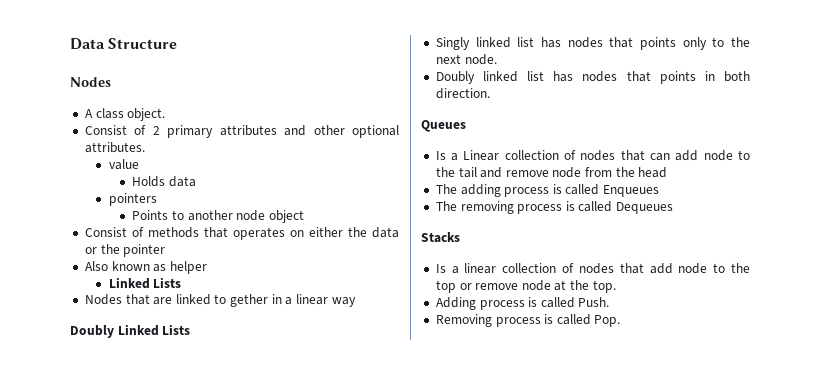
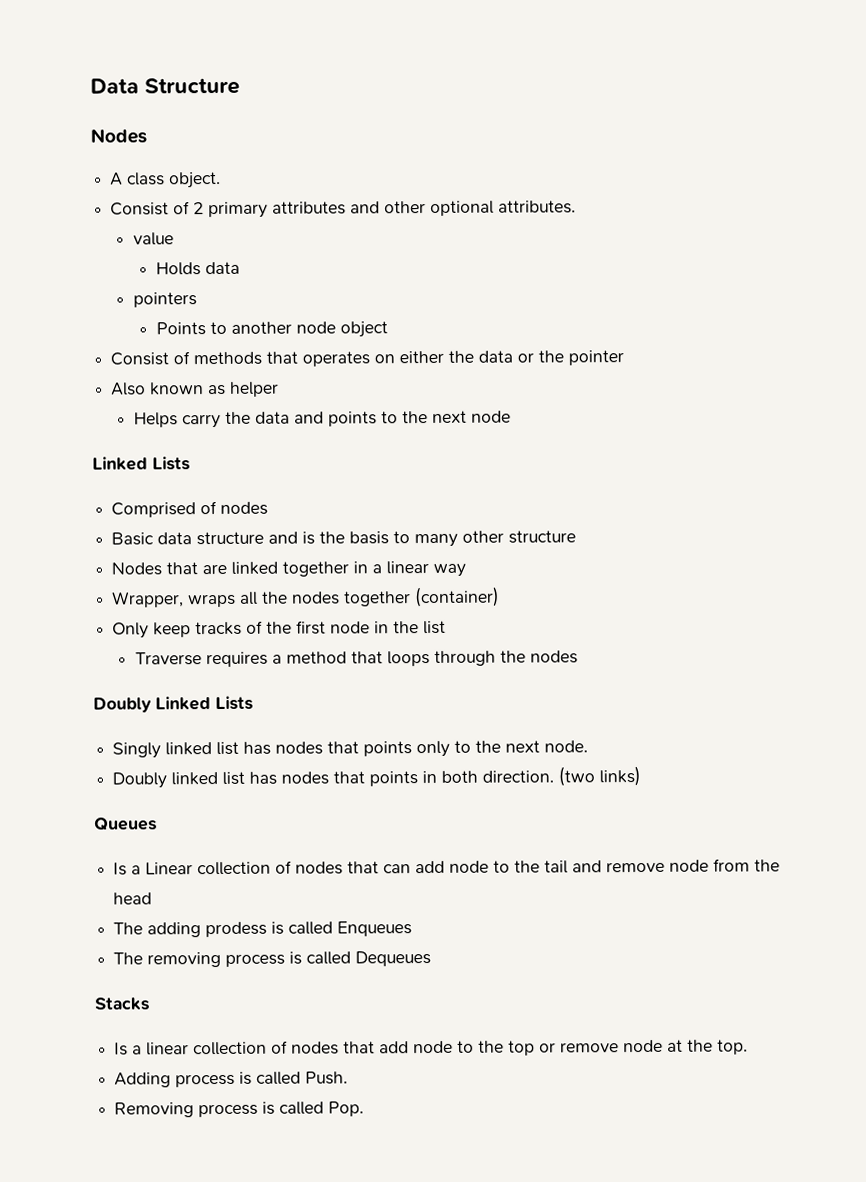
[108,277,182,289] Linked Lists -> [133,410,511,429] [92,456,190,471] [111,501,269,518] [111,530,577,548] Helps carry the data and points to the next node // Linked Lists // Comprised of nodes // Basic data structure and is the basis to many other structure
[214,294,269,307] to gether -> [282,561,350,577] together
(356, 302) none -> [111,586,501,608] [112,620,447,639] [134,650,578,668] // Wrapper, wraps all the nodes together (container) // Only keep tracks of the first node in the list // Traverse requires a method that loops through the nodes
(490, 93) none -> [558,766,642,787] (two links)
[504,187,550,197] process -> [205,921,268,938] prodess

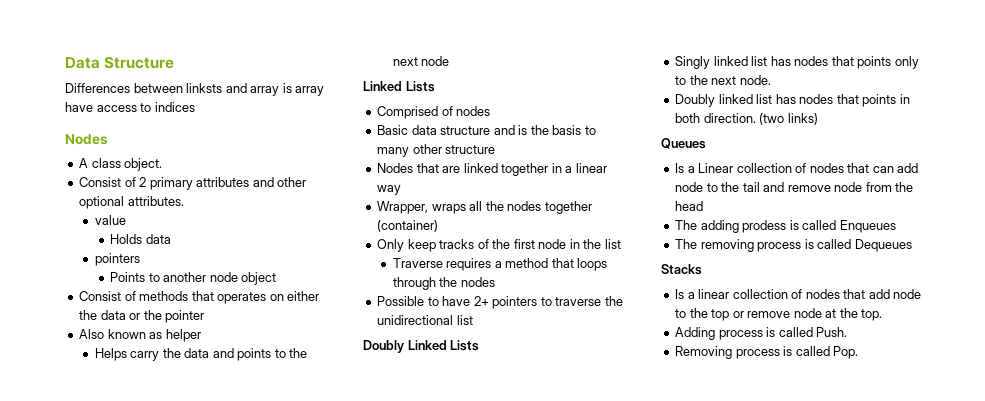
(240, 86) none -> [65,83,325,96] [65,102,195,112] // Differences between linksts and array is array have access to indices
(578, 657) none -> [377,296,623,309] [377,315,473,325] // Possible to have 2+ pointers to traverse the unidirectional list

